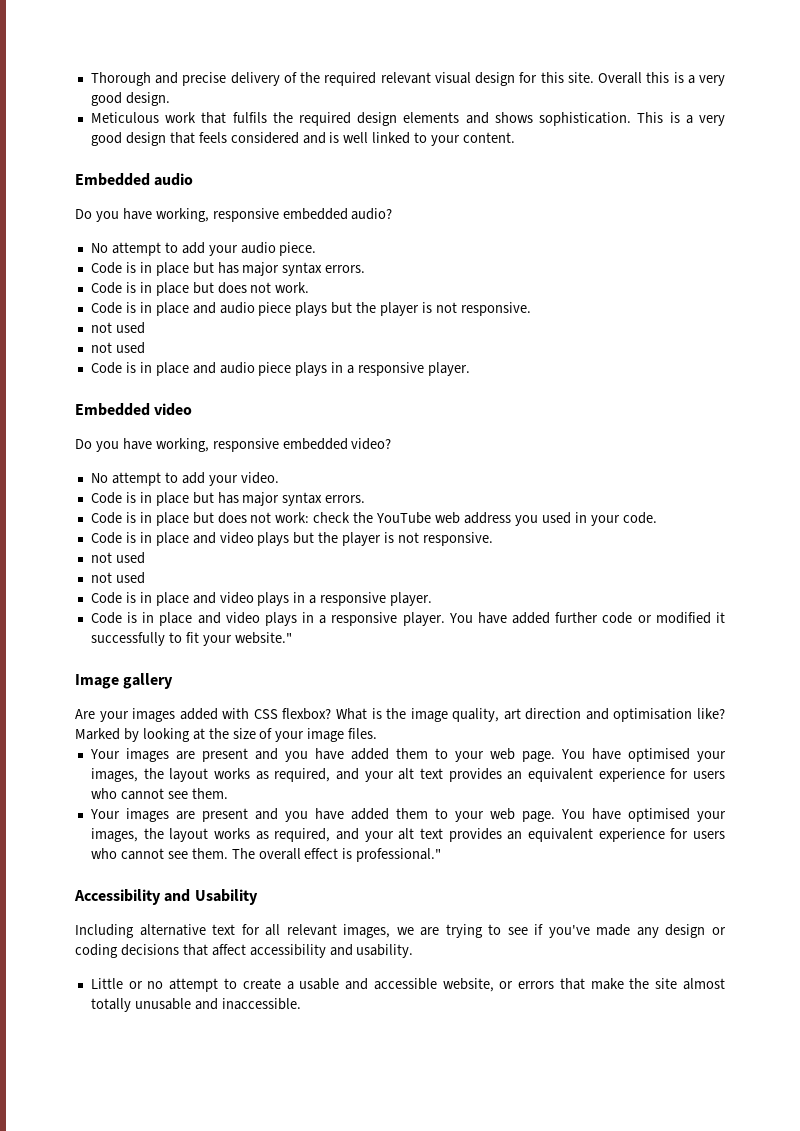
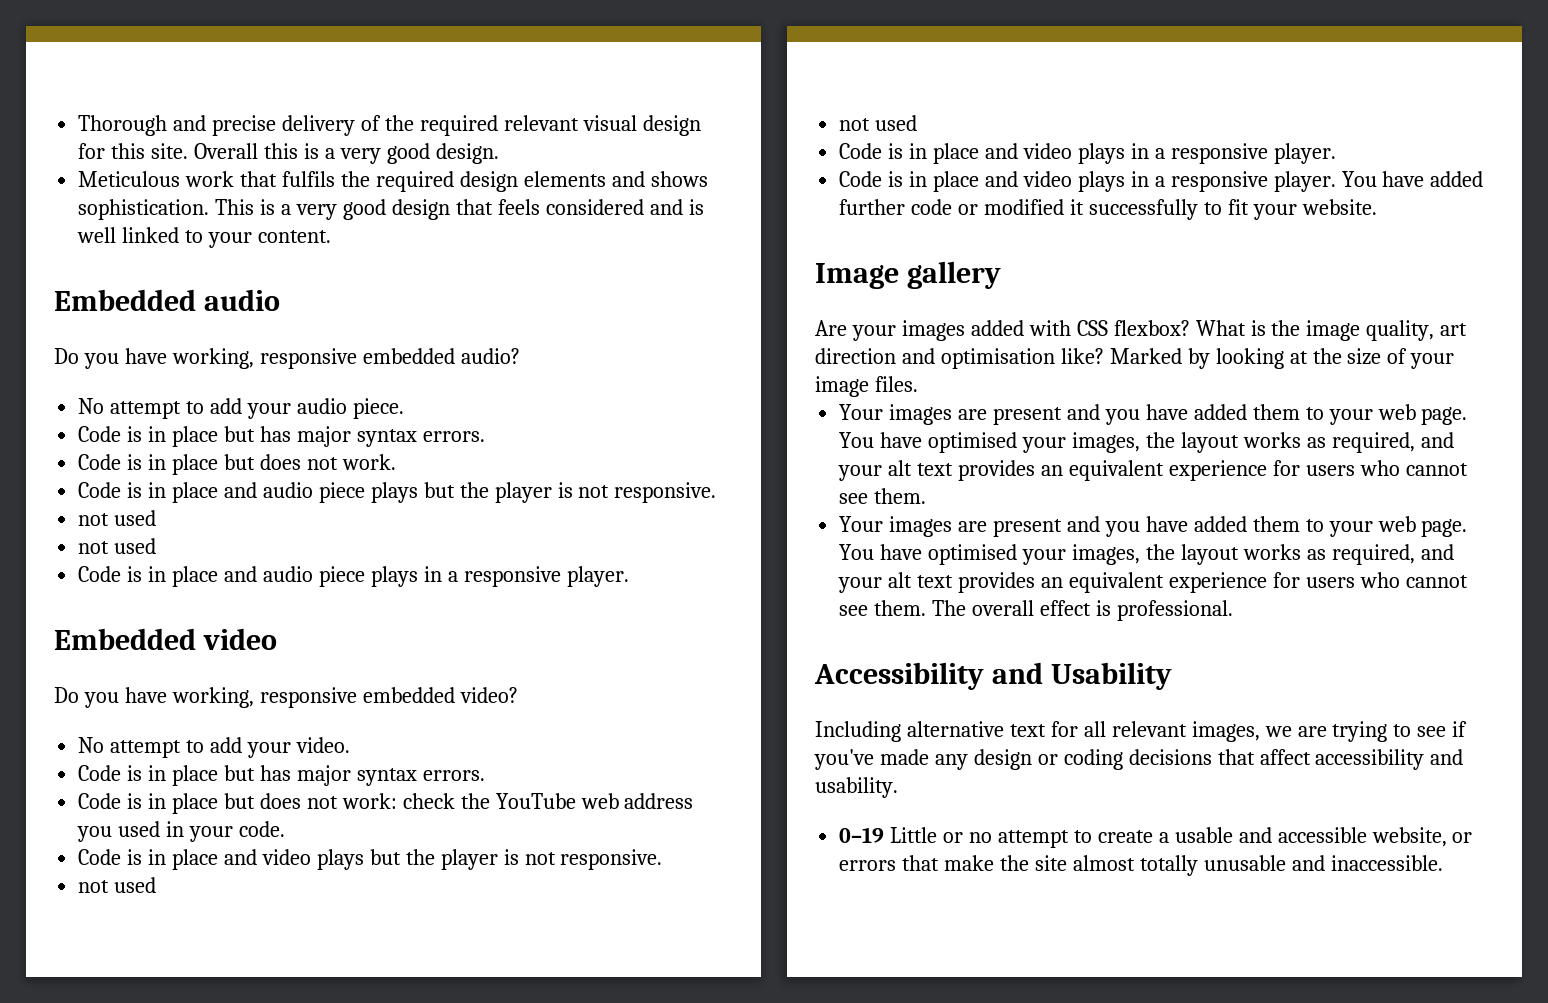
[234,632,292,644] website." -> [1301,199,1377,215] website.
[356,848,442,862] professional." -> [1116,600,1233,621] professional.
(414, 951) none -> [839,827,885,843] 0–19

